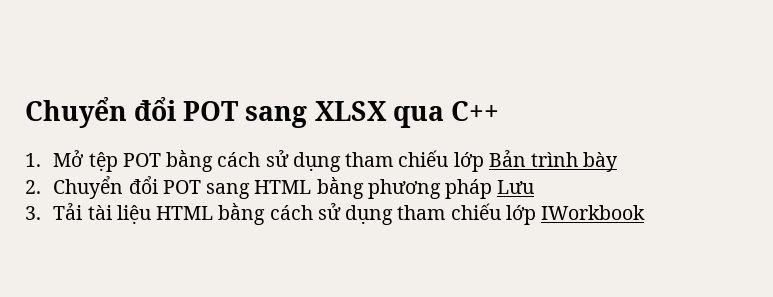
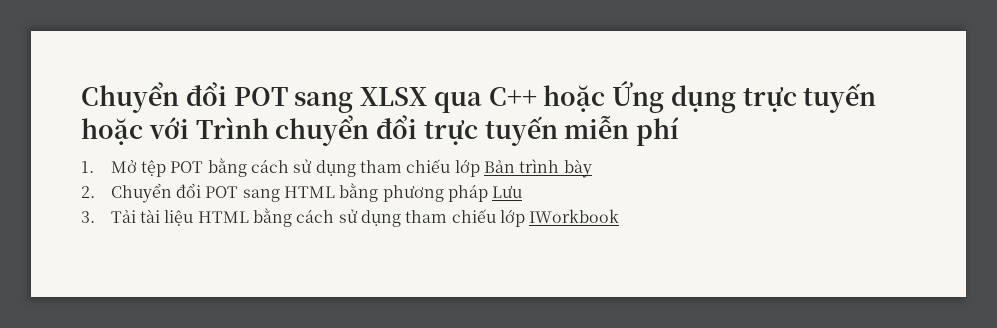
(499, 111) none -> [543,81,877,113] [81,115,679,146] hoặc Ứng dụng trực tuyến hoặc với Trình chuyển đổi trực tuyến miễn phí

